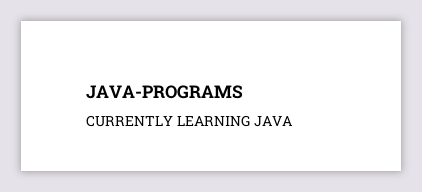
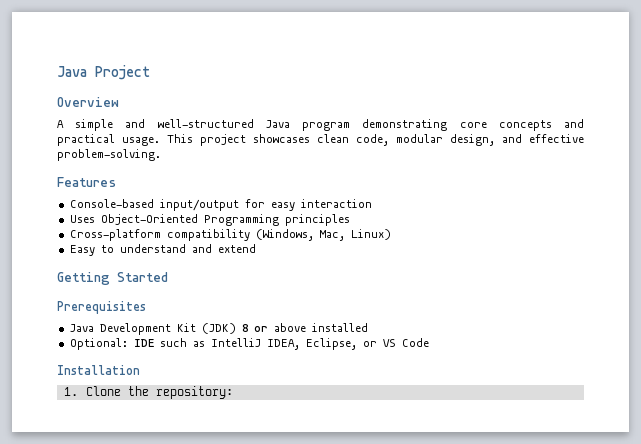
[86,85,243,99] [86,115,292,127] JAVA-PROGRAMS // CURRENTLY LEARNING JAVA -> [57,65,150,80] [57,97,119,107] [57,119,584,131] [57,134,584,146] [57,149,161,161] [57,177,116,187] [69,199,372,211] [69,214,350,226] [69,229,391,241] [69,244,256,256] [57,272,168,285] [57,301,146,314] [69,323,368,335] [69,338,429,350] [57,365,140,375] [63,386,234,399] Java Project // Overview // A simple and well-structured Java program demonstrating core concepts and practical usage. This project showcases clean code, modular design, and effective problem-solving. // Features // Console-based input/output for easy interaction // Uses Object-Oriented Programming principles // Cross-platform compatibility (Windows, Mac, Linux) // Easy to understand and extend // Getting Started // Prerequisites // Java Development Kit (JDK) 8 or above installed // Optional: IDE such as IntelliJ IDEA, Eclipse, or VS Code // Installation // 1. Clone the repository:

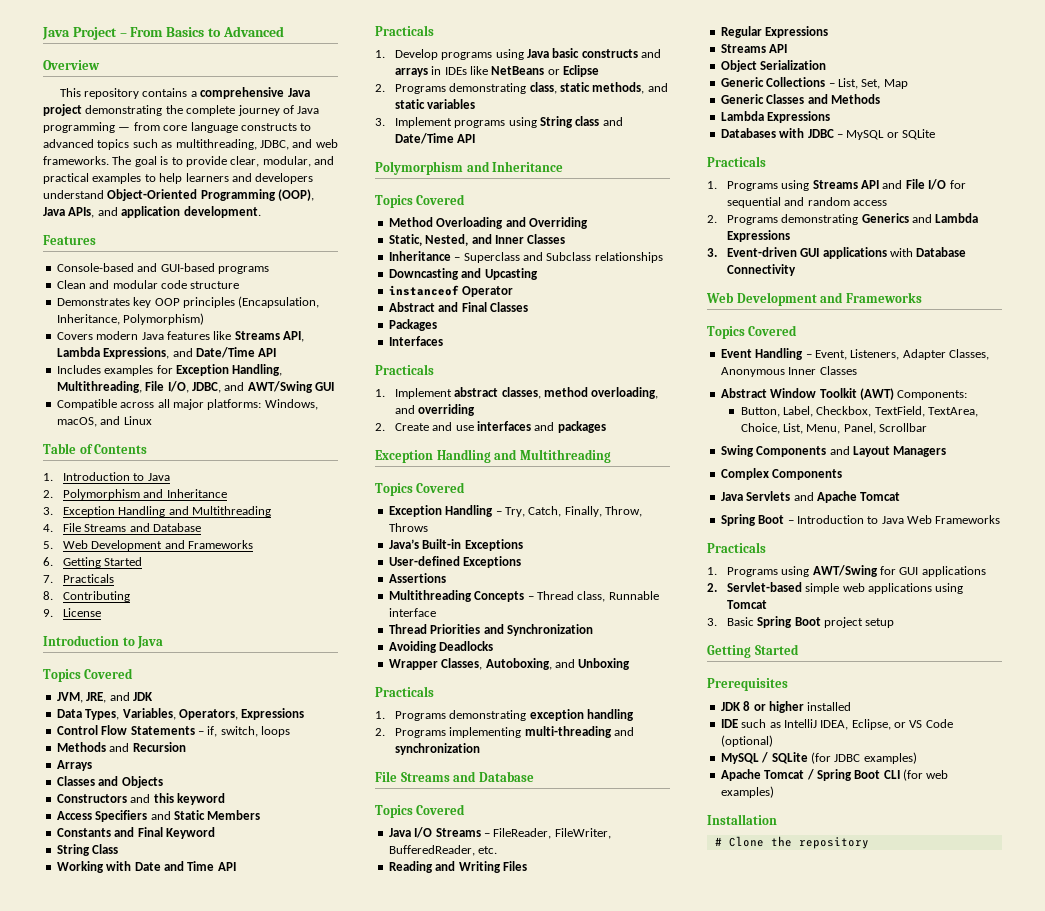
[57,97,119,107] [57,119,584,131] [57,134,584,146] [57,149,161,161] [57,177,116,187] [69,199,372,211] [69,214,350,226] [69,229,391,241] [69,244,256,256] // Overview // A simple and well-structured Java program demonstrating core concepts and practical usage. This project showcases clean code, modular design, and effective problem-solving. // Features // Console-based input/output for easy interaction // Uses Object-Oriented Programming principles // Cross-platform compatibility (Windows, Mac, Linux) // Easy to understand and extend -> [119,26,284,37] [43,60,100,70] [59,87,310,99] [43,104,320,116] [43,122,312,133] [43,139,338,150] [43,156,334,167] [43,173,314,184] [43,189,315,201] [43,206,261,218] [43,235,96,245] [56,263,269,274] [56,280,240,289] [56,296,320,308] [56,313,205,325] [56,331,304,342] [56,347,277,359] [56,364,283,376] [56,381,334,393] [56,399,318,410] [56,416,152,427] [43,443,148,454] [43,472,170,481] [43,489,227,500] [43,506,272,517] [43,523,202,532] [43,540,254,551] [43,557,143,568] [43,574,114,583] [43,591,130,602] [43,608,101,617] [43,635,164,649] [43,668,134,682] [56,692,153,703] [56,708,305,720] [56,725,290,737] [56,742,186,752] [56,760,92,771] [56,776,163,788] [56,793,225,805] [56,810,261,822] [56,827,215,839] [56,844,119,856] [56,861,236,873] [375,25,434,36] [375,48,662,60] [394,65,600,77] [375,82,668,94] [394,99,476,109] [375,116,623,128] [394,133,476,144] [375,161,564,175] [375,194,466,208] [388,217,588,229] [388,234,566,246] [388,251,663,263] [388,268,538,280] [388,285,514,297] [388,302,528,312] [388,319,437,331] [388,336,443,346] [375,364,434,375] [375,387,659,399] [394,404,476,416] [375,421,606,433] [375,449,611,463] [375,482,466,496] [388,505,642,517] [388,523,428,532] [388,539,523,551] [388,556,522,568] [388,573,446,583] [388,590,659,602] [388,608,436,617] [388,624,593,636] [388,641,494,653] [388,658,631,670] [375,686,434,697] [375,709,635,721] [375,726,635,738] [394,743,480,755] [375,771,534,782] [375,804,466,818] [388,827,611,839] [388,845,498,856] [388,861,527,873] [720,26,829,38] [720,44,788,53] [720,60,827,72] [720,77,908,89] [720,94,880,104] [720,111,831,123] [720,128,935,140] [707,156,766,167] [707,179,966,191] [726,197,888,208] [707,213,979,225] [726,230,790,242] [707,247,967,259] [726,264,796,276] [706,292,922,306] [707,325,798,339] [720,348,989,360] [720,366,857,377] [720,388,968,400] [740,406,979,417] [740,423,928,434] [720,445,947,457] [720,468,843,480] [720,491,901,503] [720,514,1001,526] [707,542,766,553] [707,565,986,577] [707,582,964,594] [726,600,767,609] [707,616,895,628] – From Basics to Advanced // Overview // This repository contains a comprehensive Java project demonstrating the complete journey of Java programming — from core language constructs to advanced topics such as multithreading, JDBC, and web frameworks. The goal is to provide clear, modular, and practical examples to help learners and developers understand Object-Oriented Programming (OOP), Java APIs, and application development. // Features // Console-based and GUI-based programs // Clean and modular code structure // Demonstrates key OOP principles (Encapsulation, Inheritance, Polymorphism) // Covers modern Java features like Streams API, Lambda Expressions, and Date/Time API // Includes examples for Exception Handling, Multithreading, File I/O, JDBC, and AWT/Swing GUI // Compatible across all major platforms: Windows, macOS, and Linux // Table of Contents // 1. Introduction to Java // 2. Polymorphism and Inheritance // 3. Exception Handling and Multithreading // 4. File Streams and Database // 5. Web Development and Frameworks // 6. Getting Started // 7. Practicals // 8. Contributing // 9. License // Introduction to Java // Topics Covered // JVM, JRE, and JDK // Data Types, Variables, Operators, Expressions // Control Flow Statements – if, switch, loops // Methods and Recursion // Arrays // Classes and Objects // Constructors and this keyword // Access Specifiers and Static Members // Constants and Final Keyword // String Class // Working with Date and Time API // Practicals // 1. Develop programs using Java basic constructs and arrays in IDEs like NetBeans or Eclipse // 2. Programs demonstrating class, static methods, and static variables // 3. Implement programs using String class and Date/Time API // Polymorphism and Inheritance // Topics Covered // Method Overloading and Overriding // Static, Nested, and Inner Classes // Inheritance – Superclass and Subclass relationships // Downcasting and Upcasting // instanceof Operator // Abstract and Final Classes // Packages // Interfaces // Practicals // 1. Implement abstract classes, method overloading, and overriding // 2. Create and use interfaces and packages // Exception Handling and Multithreading // Topics Covered // Exception Handling – Try, Catch, Finally, Throw, Throws // Java’s Built-in Exceptions // User-defined Exceptions // Assertions // Multithreading Concepts – Thread class, Runnable interface // Thread Priorities and Synchronization // Avoiding Deadlocks // Wrapper Classes, Autoboxing, and Unboxing // Practicals // 1. Programs demonstrating exception handling // 2. Programs implementing multi-threading and synchronization // File Streams and Database // Topics Covered // Java I/O Streams – FileReader, FileWriter, BufferedReader, etc. // Reading and Writing Files // Regular Expressions // Streams API // Object Serialization // Generic Collections – List, Set, Map // Generic Classes and Methods // Lambda Expressions // Databases with JDBC – MySQL or SQLite // Practicals // 1. Programs using Streams API and File I/O for sequential and random access // 2. Programs demonstrating Generics and Lambda Expressions // 3. Event-driven GUI applications with Database Connectivity // Web Development and Frameworks // Topics Covered // Event Handling – Event, Listeners, Adapter Classes, Anonymous Inner Classes // Abstract Window Toolkit (AWT) Components: // Button, Label, Checkbox, TextField, TextArea, Choice, List, Menu, Panel, Scrollbar // Swing Components and Layout Managers // Complex Components // Java Servlets and Apache Tomcat // Spring Boot – Introduction to Java Web Frameworks // Practicals // 1. Programs using AWT/Swing for GUI applications // 2. Servlet-based simple web applications using Tomcat // 3. Basic Spring Boot project setup
[69,323,236,335] Java Development Kit (JDK) -> [720,702,741,711] JDK
[273,323,306,332] above -> [768,701,804,713] higher
[69,338,128,350] Optional: -> (852, 706) none
(429, 342) none -> [720,735,773,747] [720,752,917,764] [720,769,949,781] [720,786,774,798] (optional) // MySQL / SQLite (for JDBC examples) // Apache Tomcat / Spring Boot CLI (for web examples)
[63,387,78,396] 1. -> [714,837,722,846] #
[156,386,234,399] repository: -> [798,837,869,849] repository

